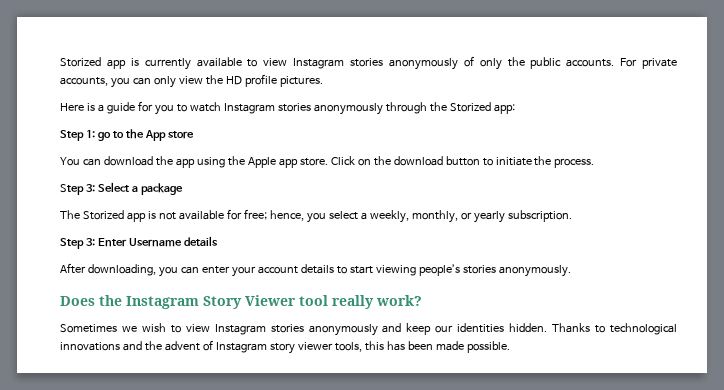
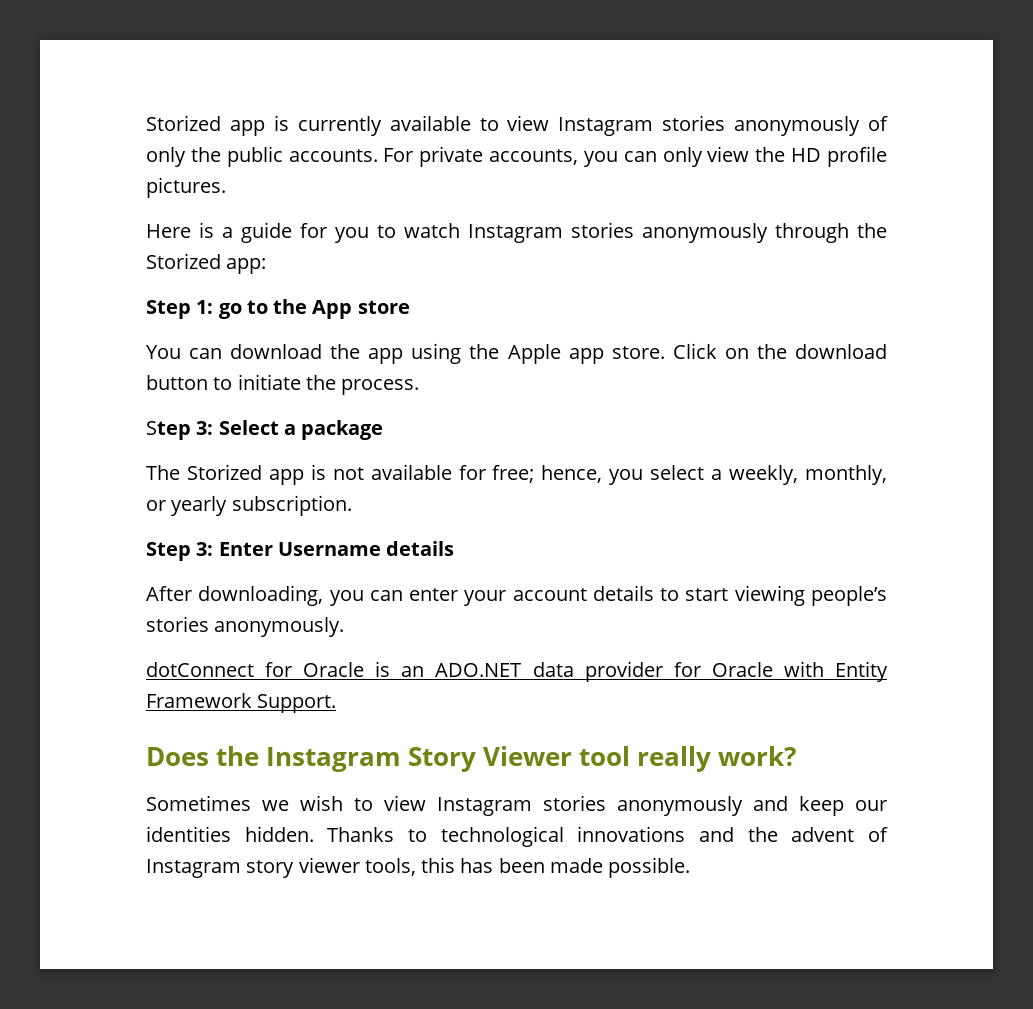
(571, 271) none -> [146,661,888,682] [146,693,337,713] // dotConnect for Oracle is an ADO.NET data provider for Oracle with Entity Framework Support.

